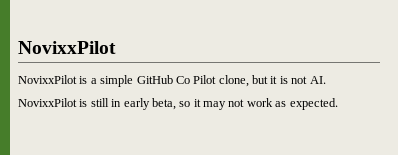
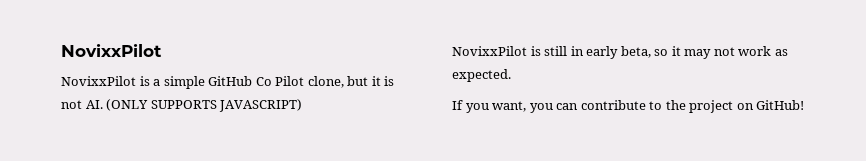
(326, 80) none -> [106,99,303,112] (ONLY SUPPORTS JAVASCRIPT)
(338, 104) none -> [452,100,805,113] // If you want, you can contribute to the project on GitHub!

